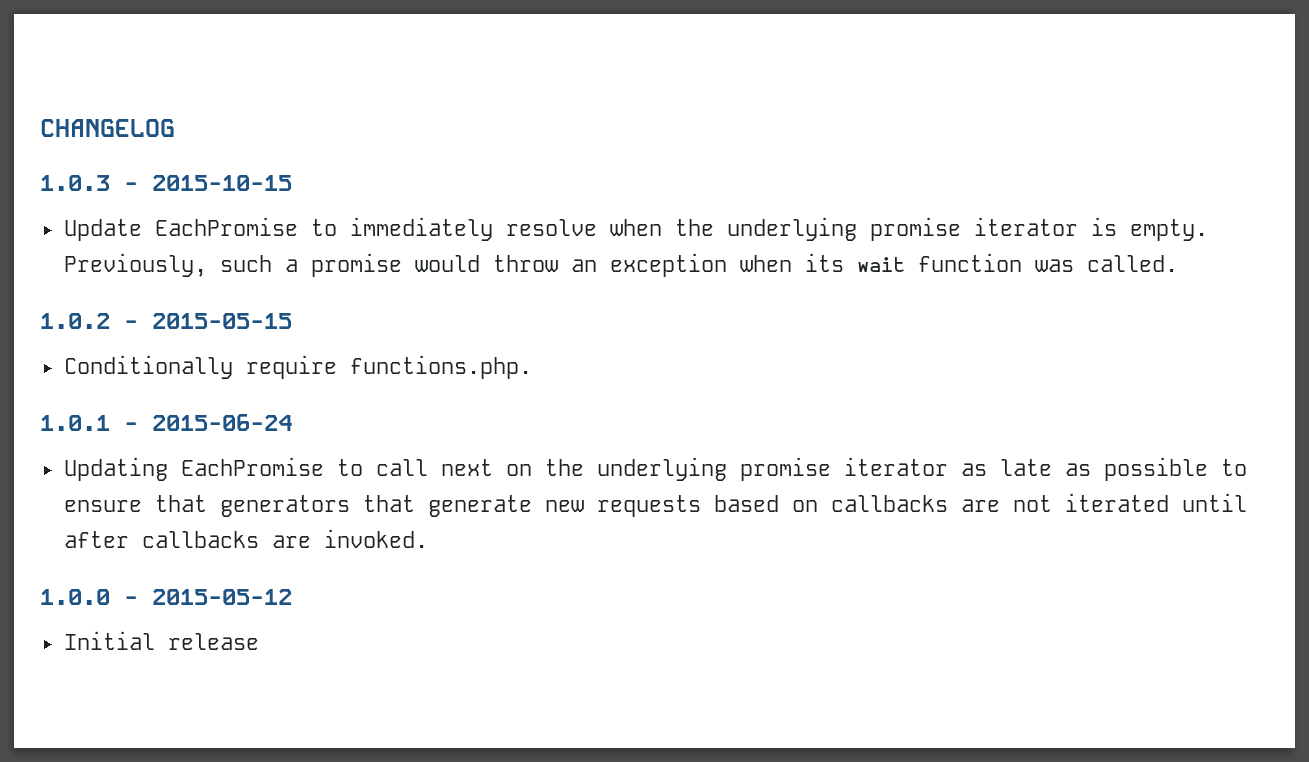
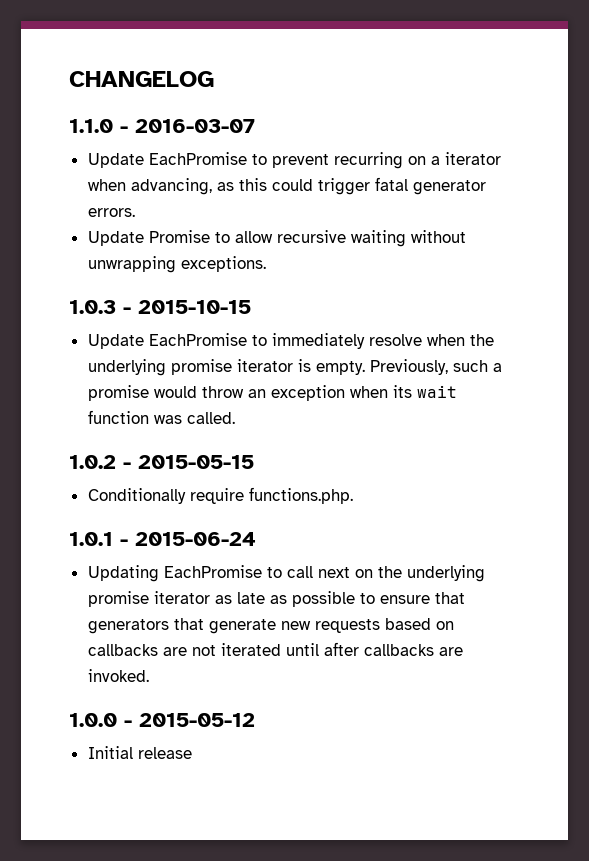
(175, 128) none -> [69,119,255,133] [87,152,501,169] [87,177,486,195] [87,208,135,217] [87,230,466,247] [87,256,266,273] // 1.1.0 - 2016-03-07 // Update EachPromise to prevent recurring on a iterator when advancing, as this could trigger fatal generator errors. // Update Promise to allow recursive waiting without unwrapping exceptions.

